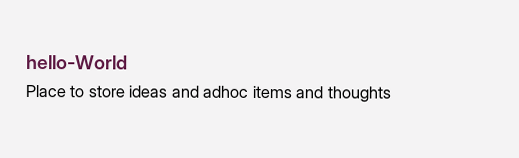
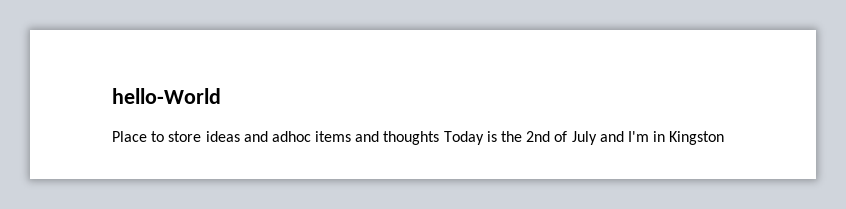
(391, 94) none -> [443,131,725,145] Today is the 2nd of July and I'm in Kingston

